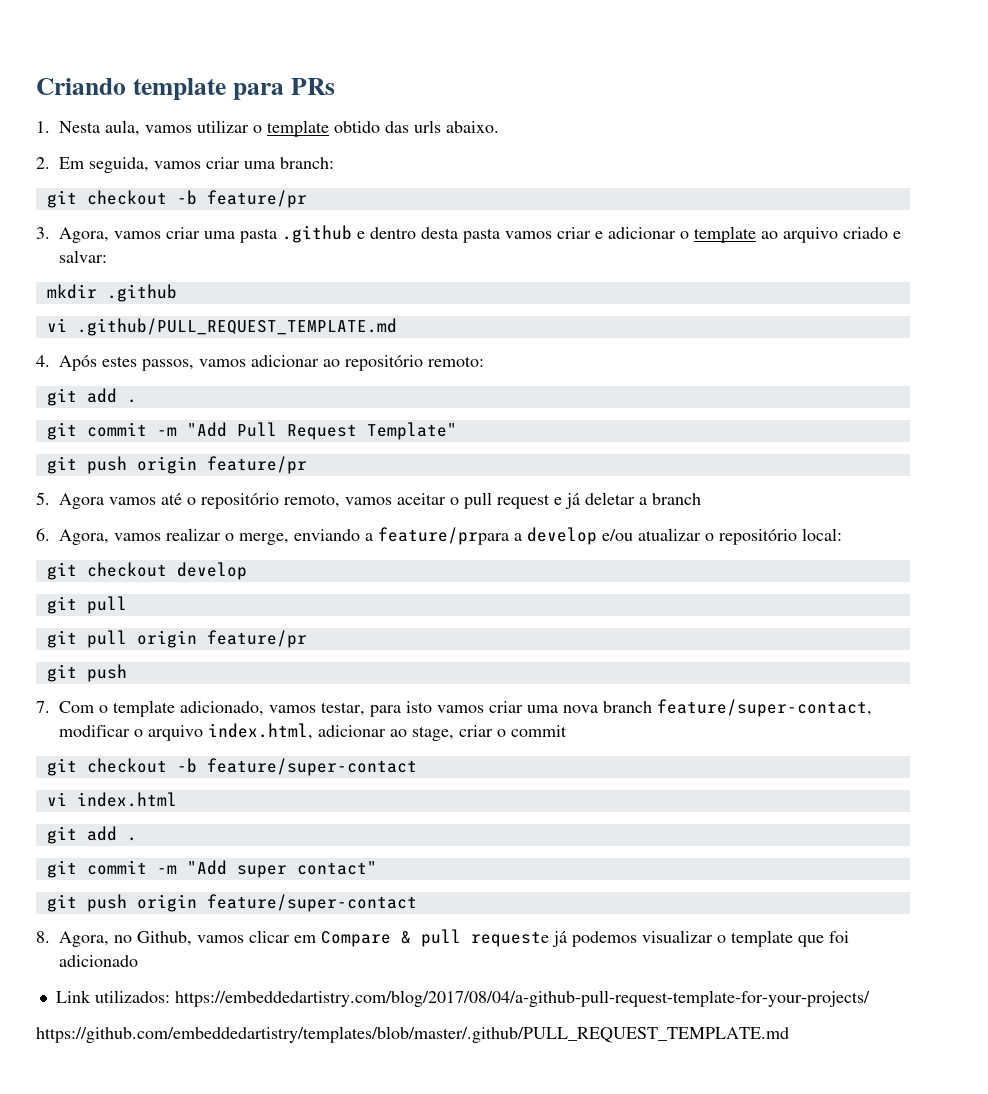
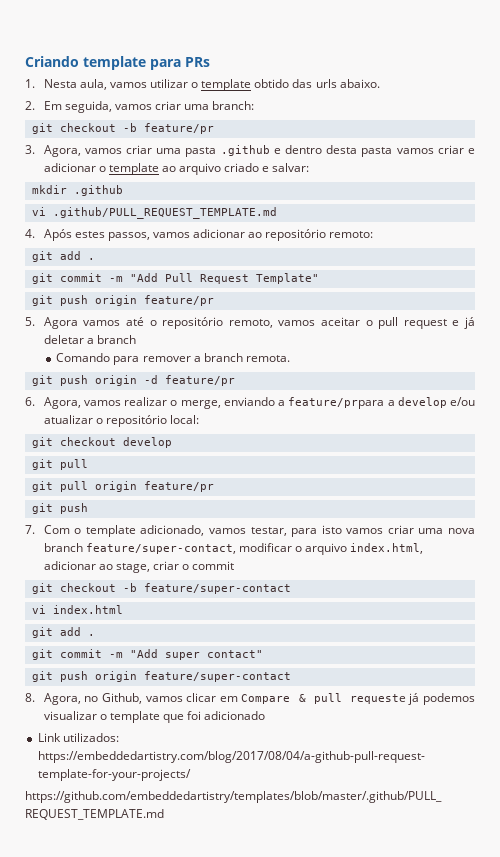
(701, 499) none -> [56,353,290,365] [31,375,235,386] // Comando para remover a branch remota. // git push origin -d feature/pr

